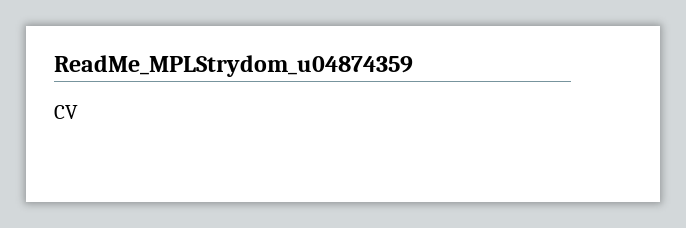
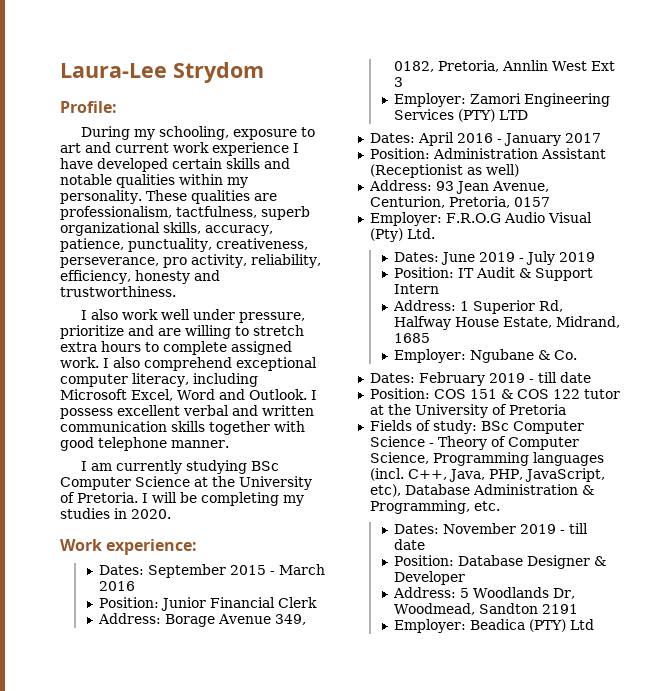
[54,55,413,77] [54,105,78,119] ReadMe_MPLStrydom_u04874359 // CV -> [60,62,264,83] [60,101,117,113] [81,126,316,140] [60,142,299,156] [60,158,290,172] [60,174,248,188] [60,190,277,204] [60,206,310,220] [60,222,273,236] [60,238,308,252] [60,254,321,268] [60,270,220,284] [60,286,176,297] [81,309,306,323] [60,325,304,339] [60,341,292,355] [60,357,317,371] [60,373,258,387] [60,389,317,401] [60,405,314,419] [60,421,305,435] [60,437,229,451] [81,460,280,474] [60,476,312,490] [60,492,304,506] [60,508,171,519] [60,539,198,555] [98,564,325,578] [98,581,135,591] [98,597,317,611] [97,613,306,627] [393,60,615,72] [393,77,403,87] [393,93,610,107] [393,109,528,122] [369,132,601,146] [369,148,606,159] [369,164,519,178] [368,180,549,194] [369,196,550,208] [369,212,592,226] [369,228,435,242] [393,251,595,265] [393,267,593,281] [393,284,439,294] [392,300,563,314] [393,316,620,330] [393,333,430,343] [393,349,577,363] [369,372,591,386] [369,388,620,399] [369,404,566,418] [369,420,584,434] [369,436,579,450] [369,452,604,466] [369,468,605,482] [369,484,594,497] [369,500,500,514] [393,523,588,534] [393,539,425,550] [393,555,606,569] [393,571,465,585] [392,587,575,599] [393,603,578,615] [393,619,594,633] Laura-Lee Strydom // Profile: // During my schooling, exposure to art and current work experience I have developed certain skills and notable qualities within my personality. These qualities are professionalism, tactfulness, superb organizational skills, accuracy, patience, punctuality, creativeness, perseverance, pro activity, reliability, efficiency, honesty and trustworthiness. // I also work well under pressure, prioritize and are willing to stretch extra hours to complete assigned work. I also comprehend exceptional computer literacy, including Microsoft Excel, Word and Outlook. I possess excellent verbal and written communication skills together with good telephone manner. // I am currently studying BSc Computer Science at the University of Pretoria. I will be completing my studies in 2020. // Work experience: // Dates: September 2015 - March 2016 // Position: Junior Financial Clerk // Address: Borage Avenue 349, 0182, Pretoria, Annlin West Ext 3 // Employer: Zamori Engineering Services (PTY) LTD // Dates: April 2016 - January 2017 // Position: Administration Assistant (Receptionist as well) // Address: 93 Jean Avenue, Centurion, Pretoria, 0157 // Employer: F.R.O.G Audio Visual (Pty) Ltd. // Dates: June 2019 - July 2019 // Position: IT Audit & Support Intern // Address: 1 Superior Rd, Halfway House Estate, Midrand, 1685 // Employer: Ngubane & Co. // Dates: February 2019 - till date // Position: COS 151 & COS 122 tutor at the University of Pretoria // Fields of study: BSc Computer Science - Theory of Computer Science, Programming languages (incl. C++, Java, PHP, JavaScript, etc), Database Administration & Programming, etc. // Dates: November 2019 - till date // Position: Database Designer & Developer // Address: 5 Woodlands Dr, Woodmead, Sandton 2191 // Employer: Beadica (PTY) Ltd

